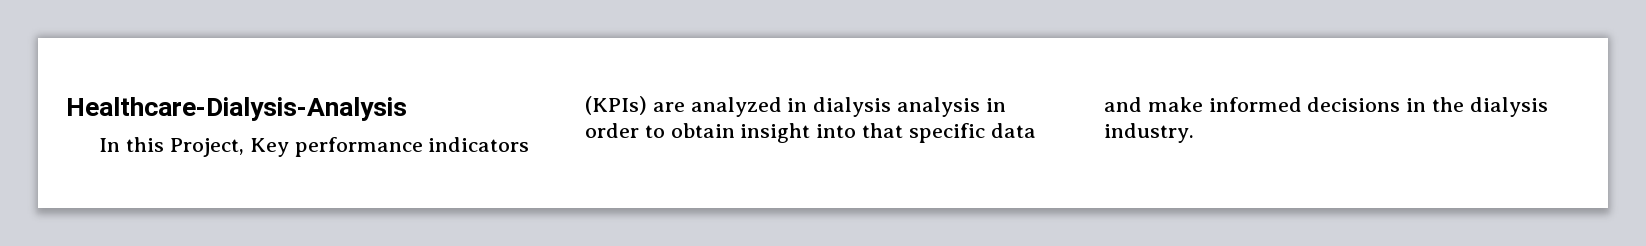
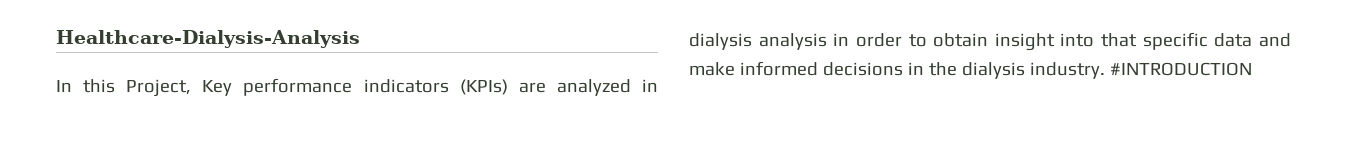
(1194, 133) none -> [1109,62,1252,76] #INTRODUCTION

